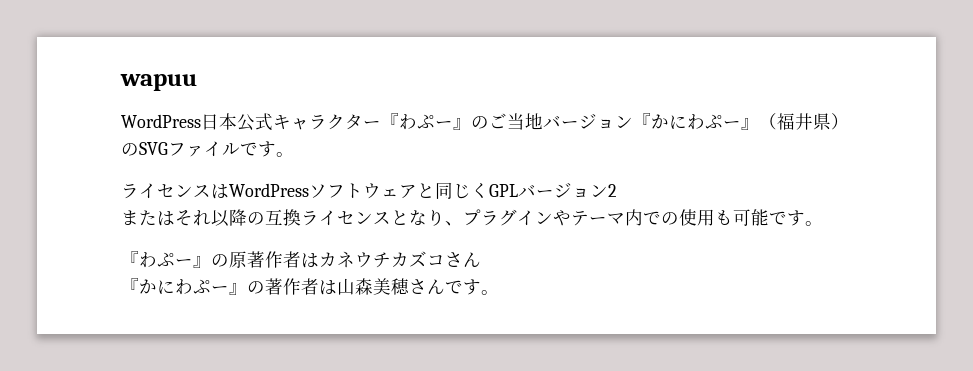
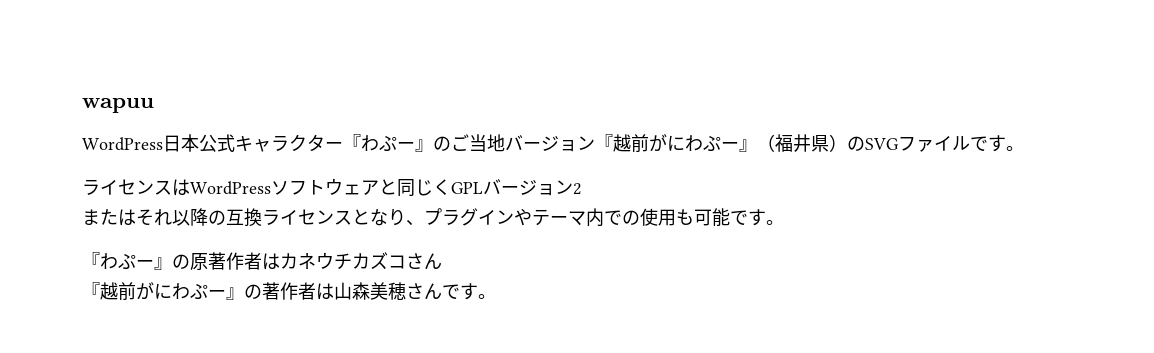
[651,114,669,129] か -> [613,134,667,152] 越前が
[139,279,157,294] か -> [100,282,154,300] 越前が

